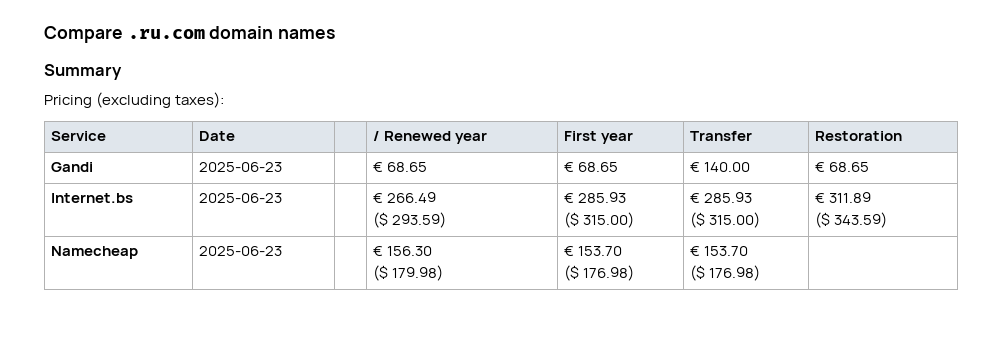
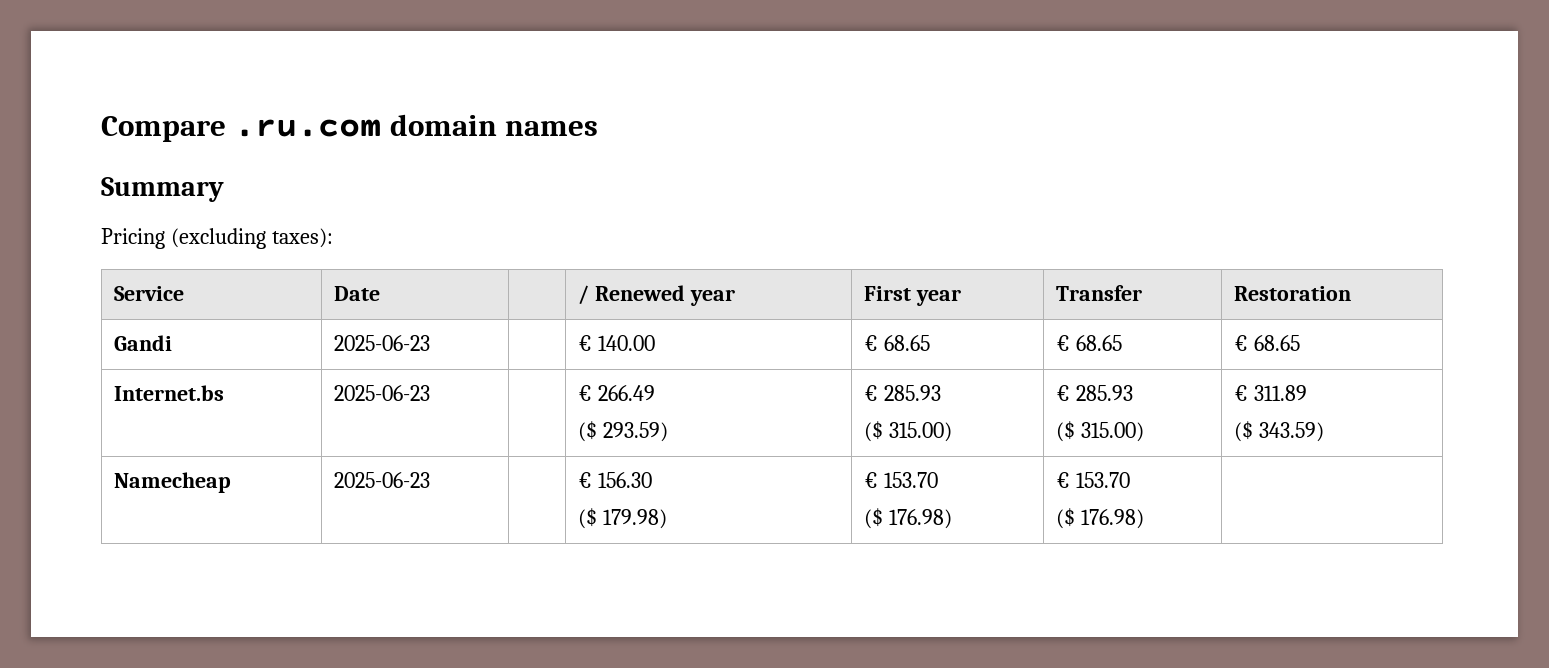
[387,162,428,172] [564,162,619,172] [690,162,751,172] 68.65 | € 68.65 | € 140.00 -> [597,335,655,351] [863,335,930,351] [1055,335,1122,351] 140.00 | € 68.65 | € 68.65

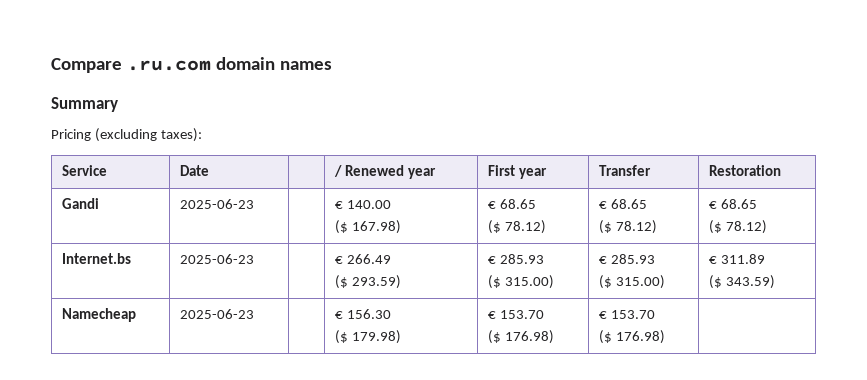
[863,335,930,351] [1055,335,1122,351] [1233,335,1300,351] | € 68.65 | € 68.65 | € 68.65 -> [335,220,402,234] [488,199,537,209] [488,220,547,234] [599,199,648,209] [599,220,658,234] [709,199,758,209] [709,220,768,234] // ($ 167.98) | € 68.65 // ($ 78.12) | € 68.65 // ($ 78.12) | € 68.65 // ($ 78.12)

